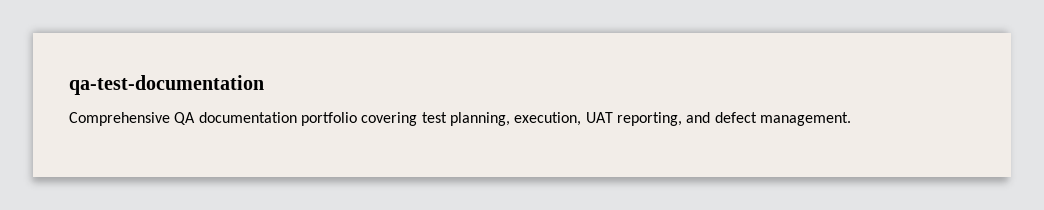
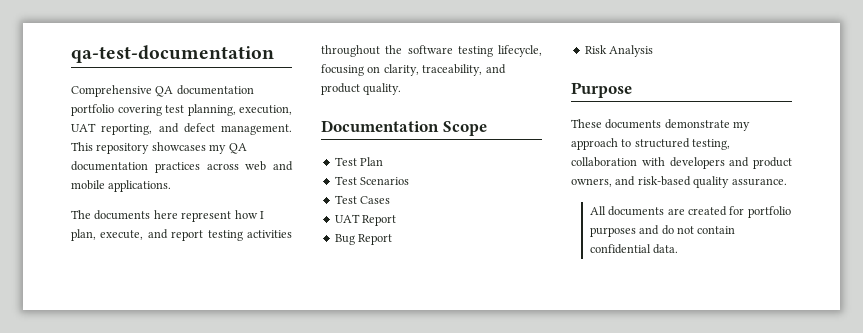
(851, 119) none -> [71,142,247,154] [71,161,293,173] [71,180,172,192] [71,210,264,222] [71,229,292,241] [321,45,542,57] [321,64,506,76] [321,83,402,95] [321,120,487,136] [334,157,384,166] [334,176,410,185] [334,195,391,204] [334,214,397,226] [334,234,393,245] [584,45,654,57] [571,82,632,98] [571,119,751,131] [571,138,731,150] [571,157,792,169] [571,176,787,188] [589,206,791,218] [589,225,736,237] [589,244,679,254] This repository showcases my QA documentation practices across web and mobile applications. // The documents here represent how I plan, execute, and report testing activities throughout the software testing lifecycle, focusing on clarity, traceability, and product quality. // Documentation Scope // Test Plan // Test Scenarios // Test Cases // UAT Report // Bug Report // Risk Analysis // Purpose // These documents demonstrate my approach to structured testing, collaboration with developers and product owners, and risk-based quality assurance. // All documents are created for portfolio purposes and do not contain confidential data.

